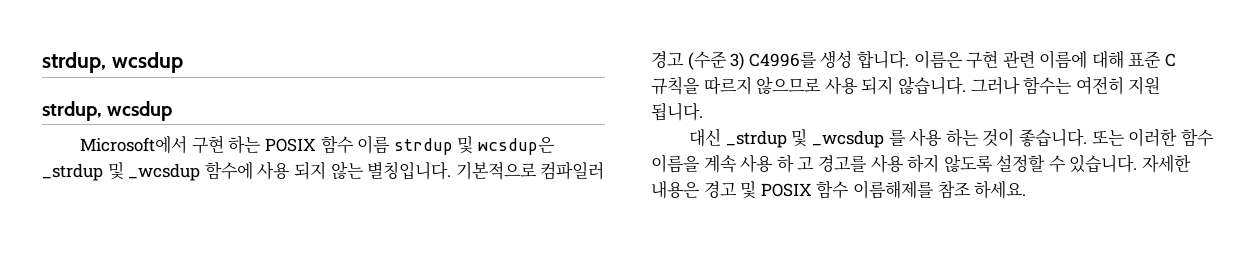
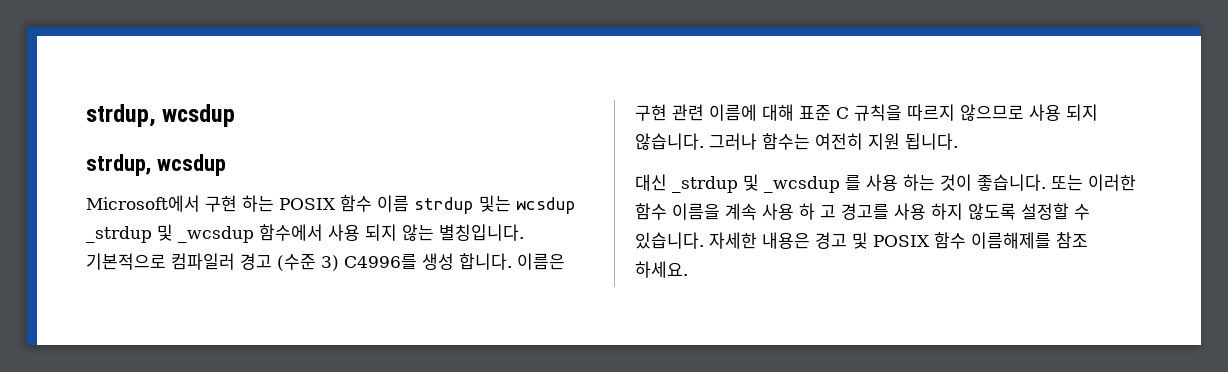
[457,136,555,155] [42,161,253,181] 및 wcsdup은 _strdup 및 _wcsdup 함수에 -> [479,195,576,214] [86,224,323,243] 및는 wcsdup _strdup 및 _wcsdup 함수에서

